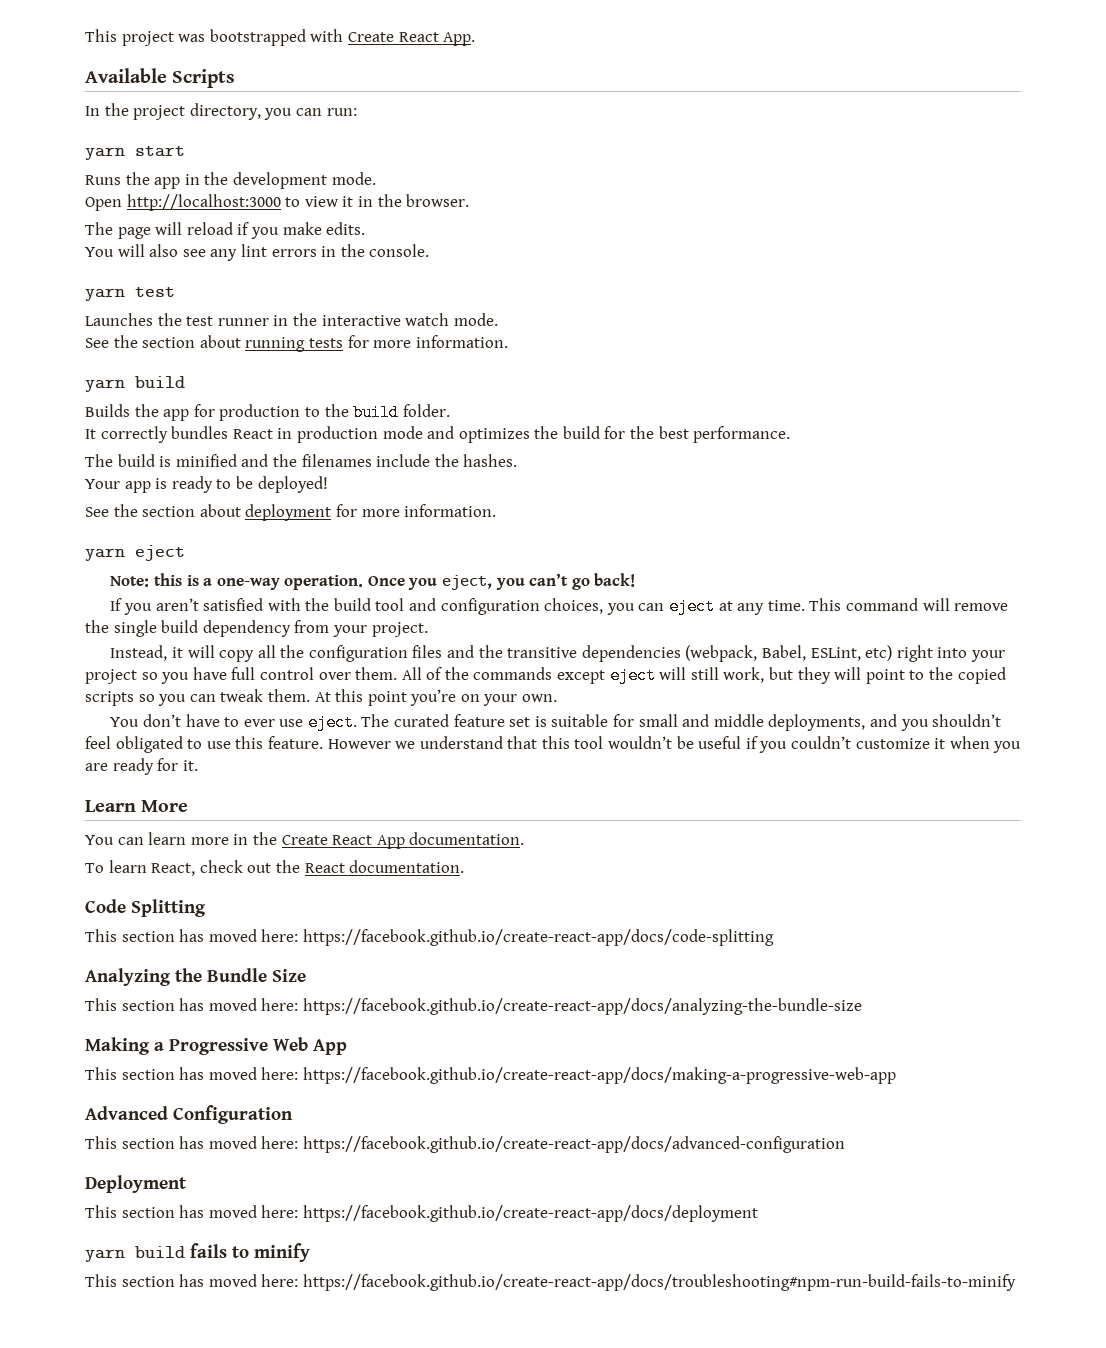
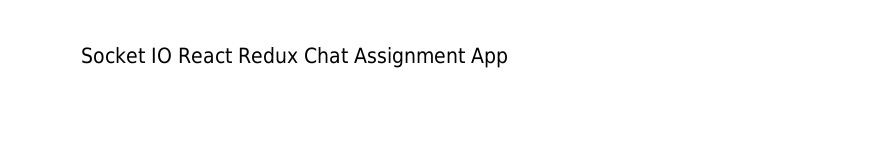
[85,29,476,46] [85,68,236,88] [85,103,357,120] [85,146,185,160] [85,172,376,189] [85,194,470,211] [85,222,366,239] [85,244,430,261] [85,287,175,301] [85,313,498,326] [85,335,508,352] [85,376,185,392] [85,404,450,421] [85,426,791,443] [85,454,518,467] [85,476,328,493] [85,504,497,521] [85,545,185,561] [110,573,636,590] [110,598,1009,615] [85,620,428,637] [110,645,1005,662] [85,667,1006,684] [85,689,558,706] [110,714,1002,731] [85,736,1022,753] [85,758,198,775] [85,800,189,812] [85,832,525,849] [85,860,465,876] [85,899,206,917] [85,929,774,946] [85,968,306,986] [85,998,862,1015] [85,1037,347,1055] [85,1067,896,1084] [85,1105,293,1124] [85,1136,845,1153] [85,1175,187,1193] [85,1205,758,1222] [85,1243,310,1262] [85,1274,1016,1291] This project was bootstrapped with Create React App. // Available Scripts // In the project directory, you can run: // yarn start // Runs the app in the development mode. // Open http://localhost:3000 to view it in the browser. // The page will reload if you make edits. // You will also see any lint errors in the console. // yarn test // Launches the test runner in the interactive watch mode. // See the section about running tests for more information. // yarn build // Builds the app for production to the build folder. // It correctly bundles React in production mode and optimizes the build for the best performance. // The build is minified and the filenames include the hashes. // Your app is ready to be deployed! // See the section about deployment for more information. // yarn eject // Note: this is a one-way operation. Once you eject, you can’t go back! // If you aren’t satisfied with the build tool and configuration choices, you can eject at any time. This command will remove the single build dependency from your project. // Instead, it will copy all the configuration files and the transitive dependencies (webpack, Babel, ESLint, etc) right into your project so you have full control over them. All of the commands except eject will still work, but they will point to the copied scripts so you can tweak them. At this point you’re on your own. // You don’t have to ever use eject. The curated feature set is suitable for small and middle deployments, and you shouldn’t feel obligated to use this feature. However we understand that this tool wouldn’t be useful if you couldn’t customize it when you are ready for it. // Learn More // You can learn more in the Create React App documentation. // To learn React, check out the React documentation. // Code Splitting // This section has moved here: https://facebook.github.io/create-react-app/docs/code-splitting // Analyzing the Bundle Size // This section has moved here: https://facebook.github.io/create-react-app/docs/analyzing-the-bundle-size // Making a Progressive Web App // This section has moved here: https://facebook.github.io/create-react-app/docs/making-a-progressive-web-app // Advanced Configuration // This section has moved here: https://facebook.github.io/create-react-app/docs/advanced-configuration // Deployment // This section has moved here: https://facebook.github.io/create-react-app/docs/deployment // yarn build fails to minify // This section has moved here: https://facebook.github.io/create-react-app/docs/troubleshooting#npm-run-build-fails-to-minify -> [81,47,508,68] Socket IO React Redux Chat Assignment App

